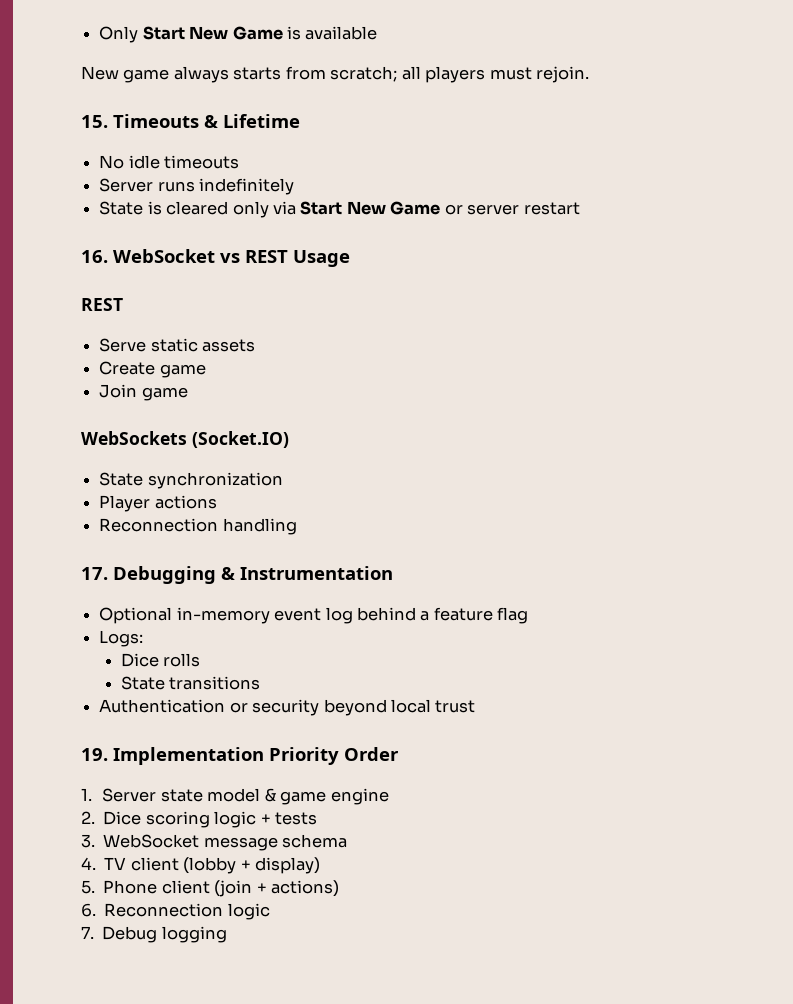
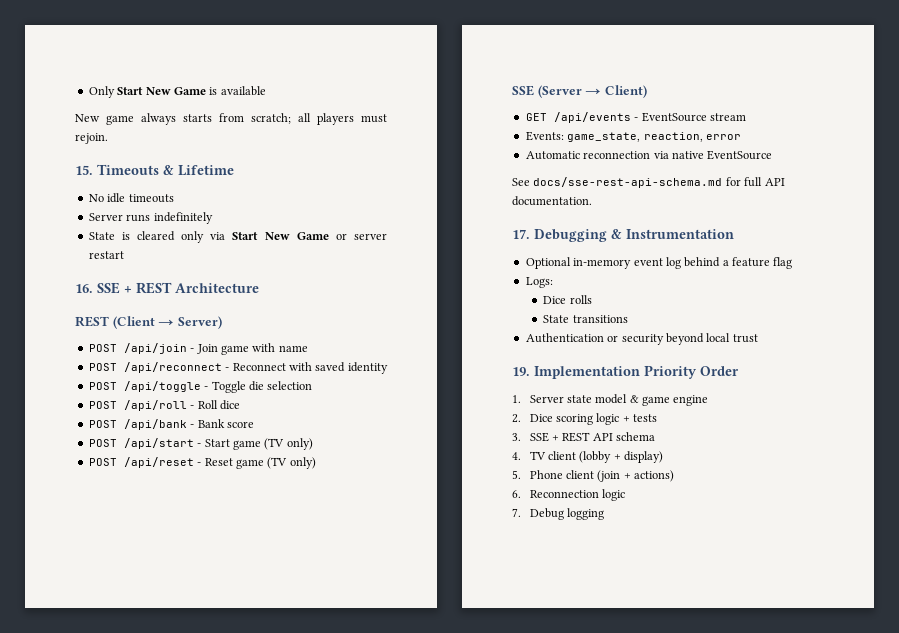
[113,249,350,267] [81,298,123,311] [99,338,256,352] [99,361,206,378] [99,384,188,401] [81,431,289,448] [99,472,283,489] [99,495,217,512] [99,518,297,535] WebSocket vs REST Usage // REST // Serve static assets // Create game // Join game // WebSockets (Socket.IO) // State synchronization // Player actions // Reconnection handling -> [97,282,259,294] [75,316,222,329] [88,343,308,355] [88,362,388,374] [88,381,313,393] [88,400,240,411] [88,419,254,430] [88,438,313,450] [88,457,316,469] [512,85,647,98] [525,112,746,123] [525,131,741,142] [525,150,773,160] [512,177,785,188] [512,196,592,206] SSE + REST Architecture // REST (Client → Server) // POST /api/join - Join game with name // POST /api/reconnect - Reconnect with saved identity // POST /api/toggle - Toggle die selection // POST /api/roll - Roll dice // POST /api/bank - Bank score // POST /api/start - Start game (TV only) // POST /api/reset - Reset game (TV only) // SSE (Server → Client) // GET /api/events - EventSource stream // Events: game_state, reaction, error // Automatic reconnection via native EventSource // See docs/sse-rest-api-schema.md for full API documentation.
[103,834,278,851] WebSocket message -> [529,432,613,442] SSE + REST API

